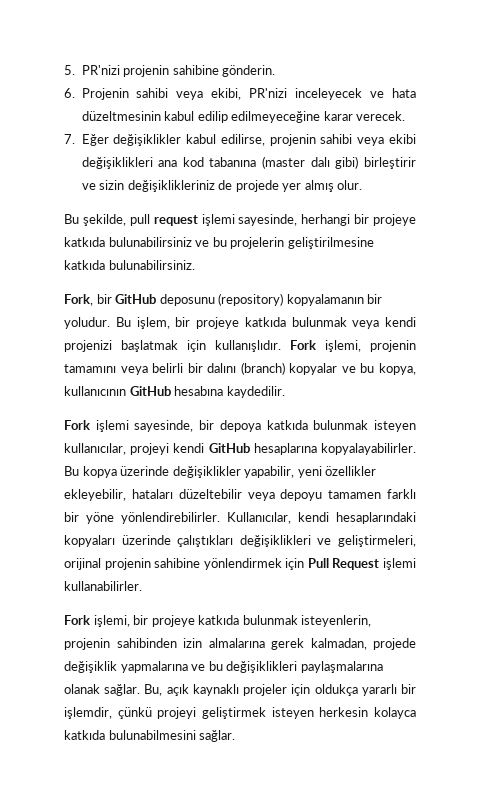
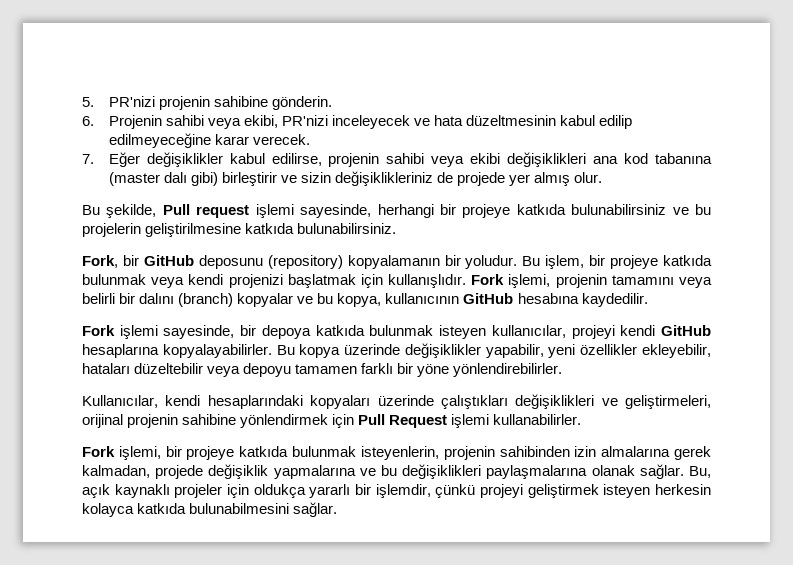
[129,214,150,226] pull -> [162,204,190,215] Pull
(220, 518) none -> (563, 370) //

